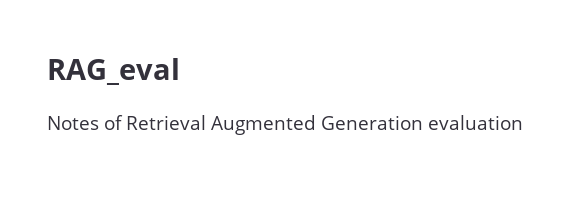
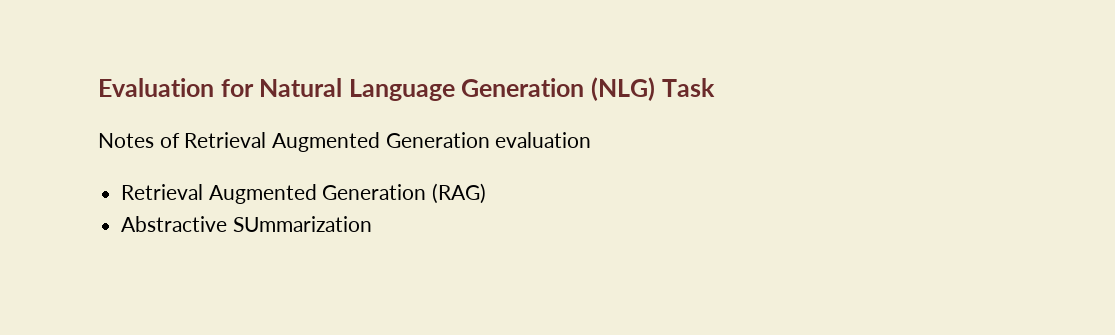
[47,58,180,85] RAG_eval -> [98,77,715,101] Evaluation for Natural Language Generation (NLG) Task
(523, 122) none -> [121,183,487,204] [121,216,372,232] // Retrieval Augmented Generation (RAG) // Abstractive SUmmarization

